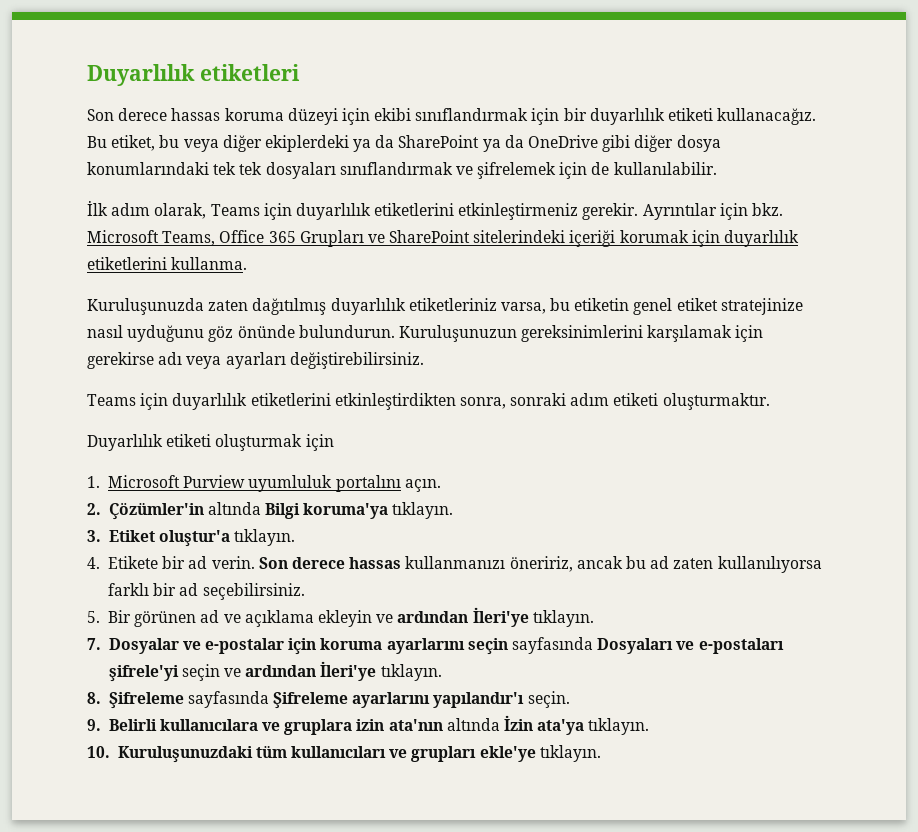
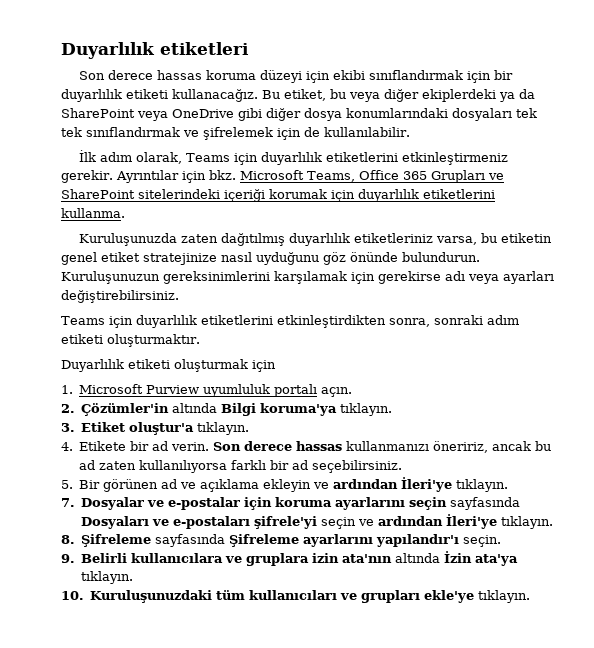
[482,135,524,152] ya da -> [137,111,168,121] veya
(209, 168) none -> [452,108,512,121] dosyaları
[265,162,336,179] dosyaları -> (82, 132) none
[335,475,401,492] portalını -> [274,384,318,397] portalı

